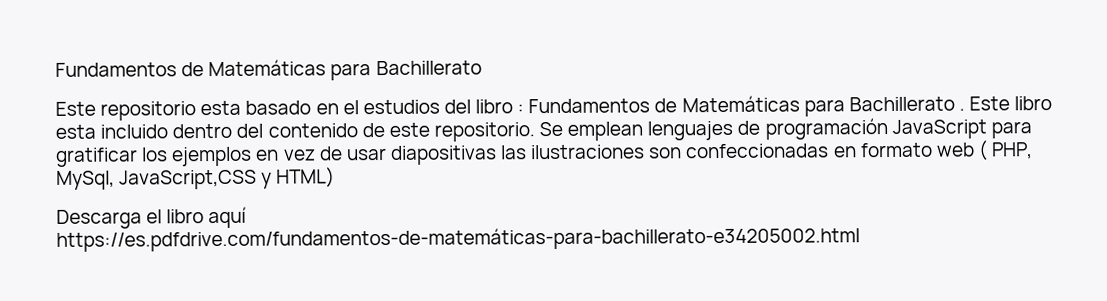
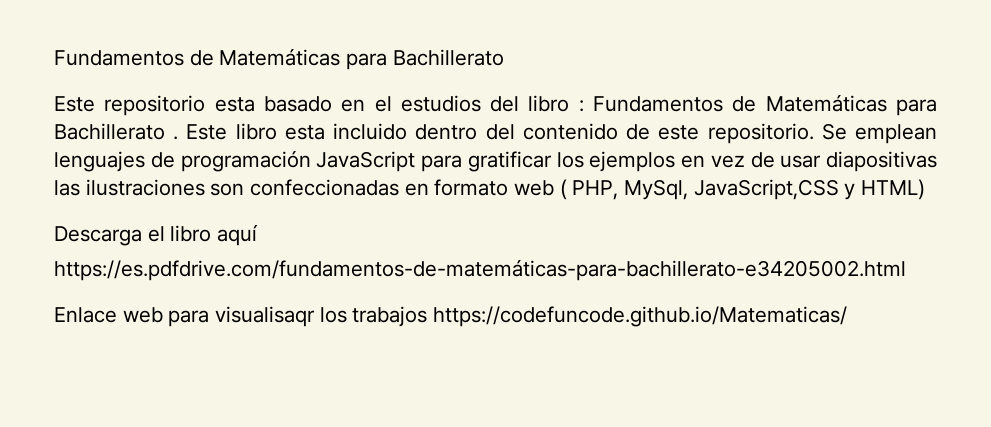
(860, 239) none -> [54,306,848,327] // Enlace web para visualisaqr los trabajos https://codefuncode.github.io/Matematicas/

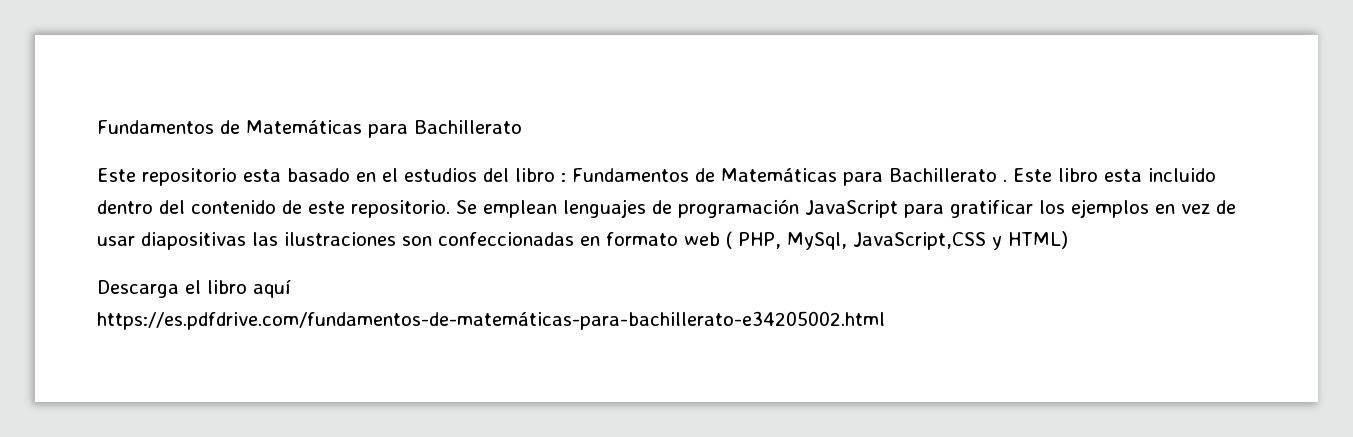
[54,306,848,327] // Enlace web para visualisaqr los trabajos https://codefuncode.github.io/Matematicas/ -> (885, 320) none

